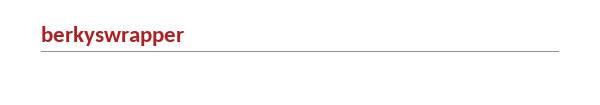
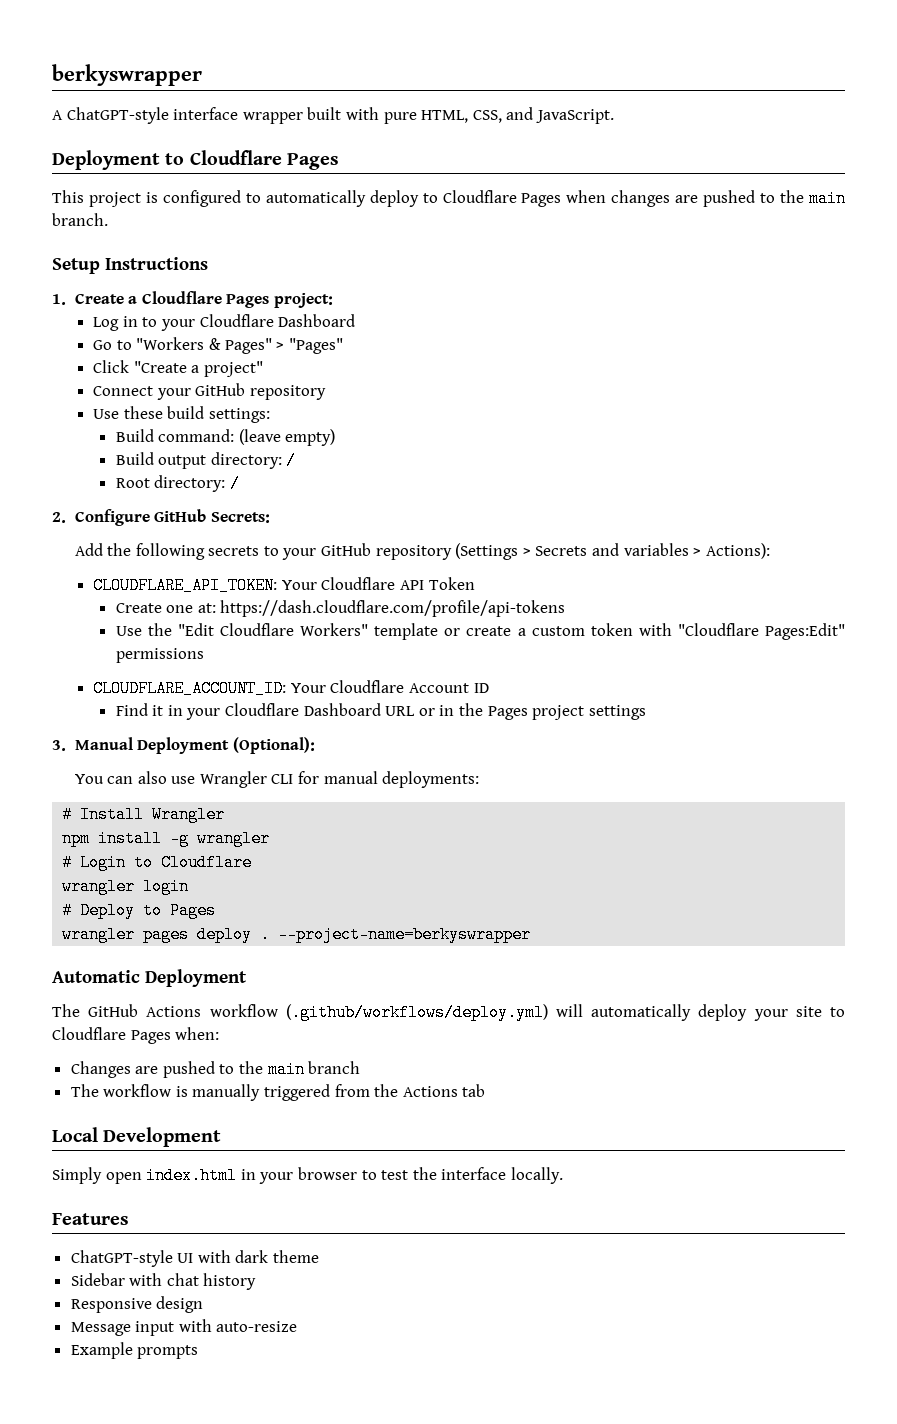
(184, 36) none -> [52,107,614,124] [52,150,340,170] [52,190,846,207] [52,213,108,226] [52,257,208,274] [52,291,333,308] [93,314,356,331] [93,337,343,354] [93,360,263,377] [93,383,326,400] [93,406,270,423] [115,429,336,446] [115,452,297,469] [115,475,240,492] [52,509,270,526] [74,543,770,560] [93,577,475,594] [115,600,566,617] [115,623,845,640] [115,648,204,663] [93,680,489,697] [115,703,646,720] [52,737,315,754] [74,771,480,788] [62,806,226,823] [62,830,271,847] [62,854,253,871] [62,878,190,895] [62,902,217,919] [62,926,532,943] [52,969,247,987] [52,1004,846,1021] [52,1027,220,1044] [70,1061,361,1078] [70,1084,486,1101] [52,1127,222,1147] [52,1167,563,1184] [52,1213,129,1225] [70,1250,320,1267] [70,1273,257,1290] [70,1296,204,1313] [70,1319,298,1336] [70,1342,199,1359] // A ChatGPT-style interface wrapper built with pure HTML, CSS, and JavaScript. // Deployment to Cloudflare Pages // This project is configured to automatically deploy to Cloudflare Pages when changes are pushed to the main branch. // Setup Instructions // 1. Create a Cloudflare Pages project: // Log in to your Cloudflare Dashboard // Go to "Workers & Pages" > "Pages" // Click "Create a project" // Connect your GitHub repository // Use these build settings: // Build command: (leave empty) // Build output directory: / // Root directory: / // 2. Configure GitHub Secrets: // Add the following secrets to your GitHub repository (Settings > Secrets and variables > Actions): // CLOUDFLARE_API_TOKEN: Your Cloudflare API Token // Create one at: https://dash.cloudflare.com/profile/api-tokens // Use the "Edit Cloudflare Workers" template or create a custom token with "Cloudflare Pages:Edit" permissions // CLOUDFLARE_ACCOUNT_ID: Your Cloudflare Account ID // Find it in your Cloudflare Dashboard URL or in the Pages project settings // 3. Manual Deployment (Optional): // You can also use Wrangler CLI for manual deployments: // # Install Wrangler // npm install -g wrangler // # Login to Cloudflare // wrangler login // # Deploy to Pages // wrangler pages deploy . --project-name=berkyswrapper // Automatic Deployment // The GitHub Actions workflow (.github/workflows/deploy.yml) will automatically deploy your site to Cloudflare Pages when: // Changes are pushed to the main branch // The workflow is manually triggered from the Actions tab // Local Development // Simply open index.html in your browser to test the interface locally. // Features // ChatGPT-style UI with dark theme // Sidebar with chat history // Responsive design // Message input with auto-resize // Example prompts

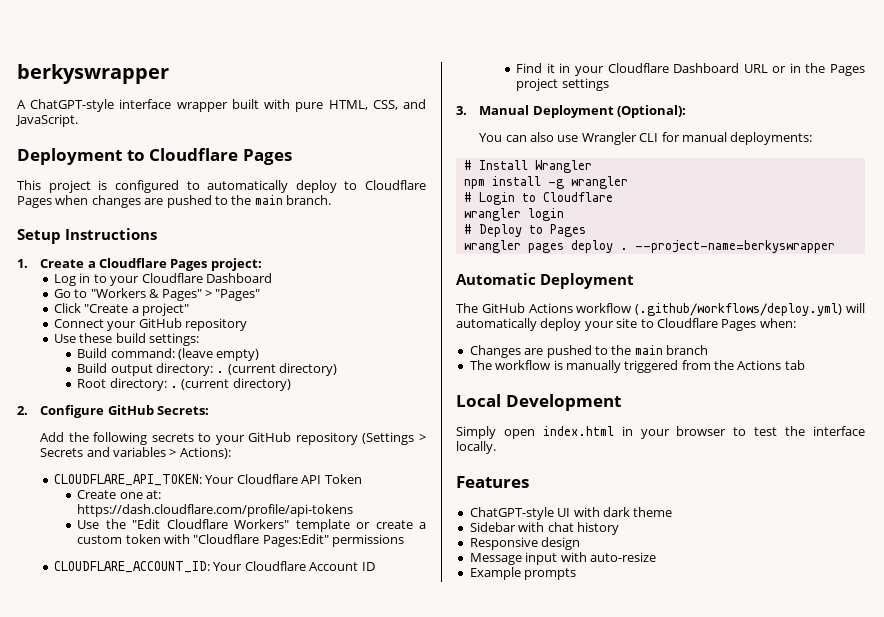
[286,452,297,469] / -> [216,363,338,376] . (current directory)
[229,475,240,492] / -> [170,378,291,391] . (current directory)

